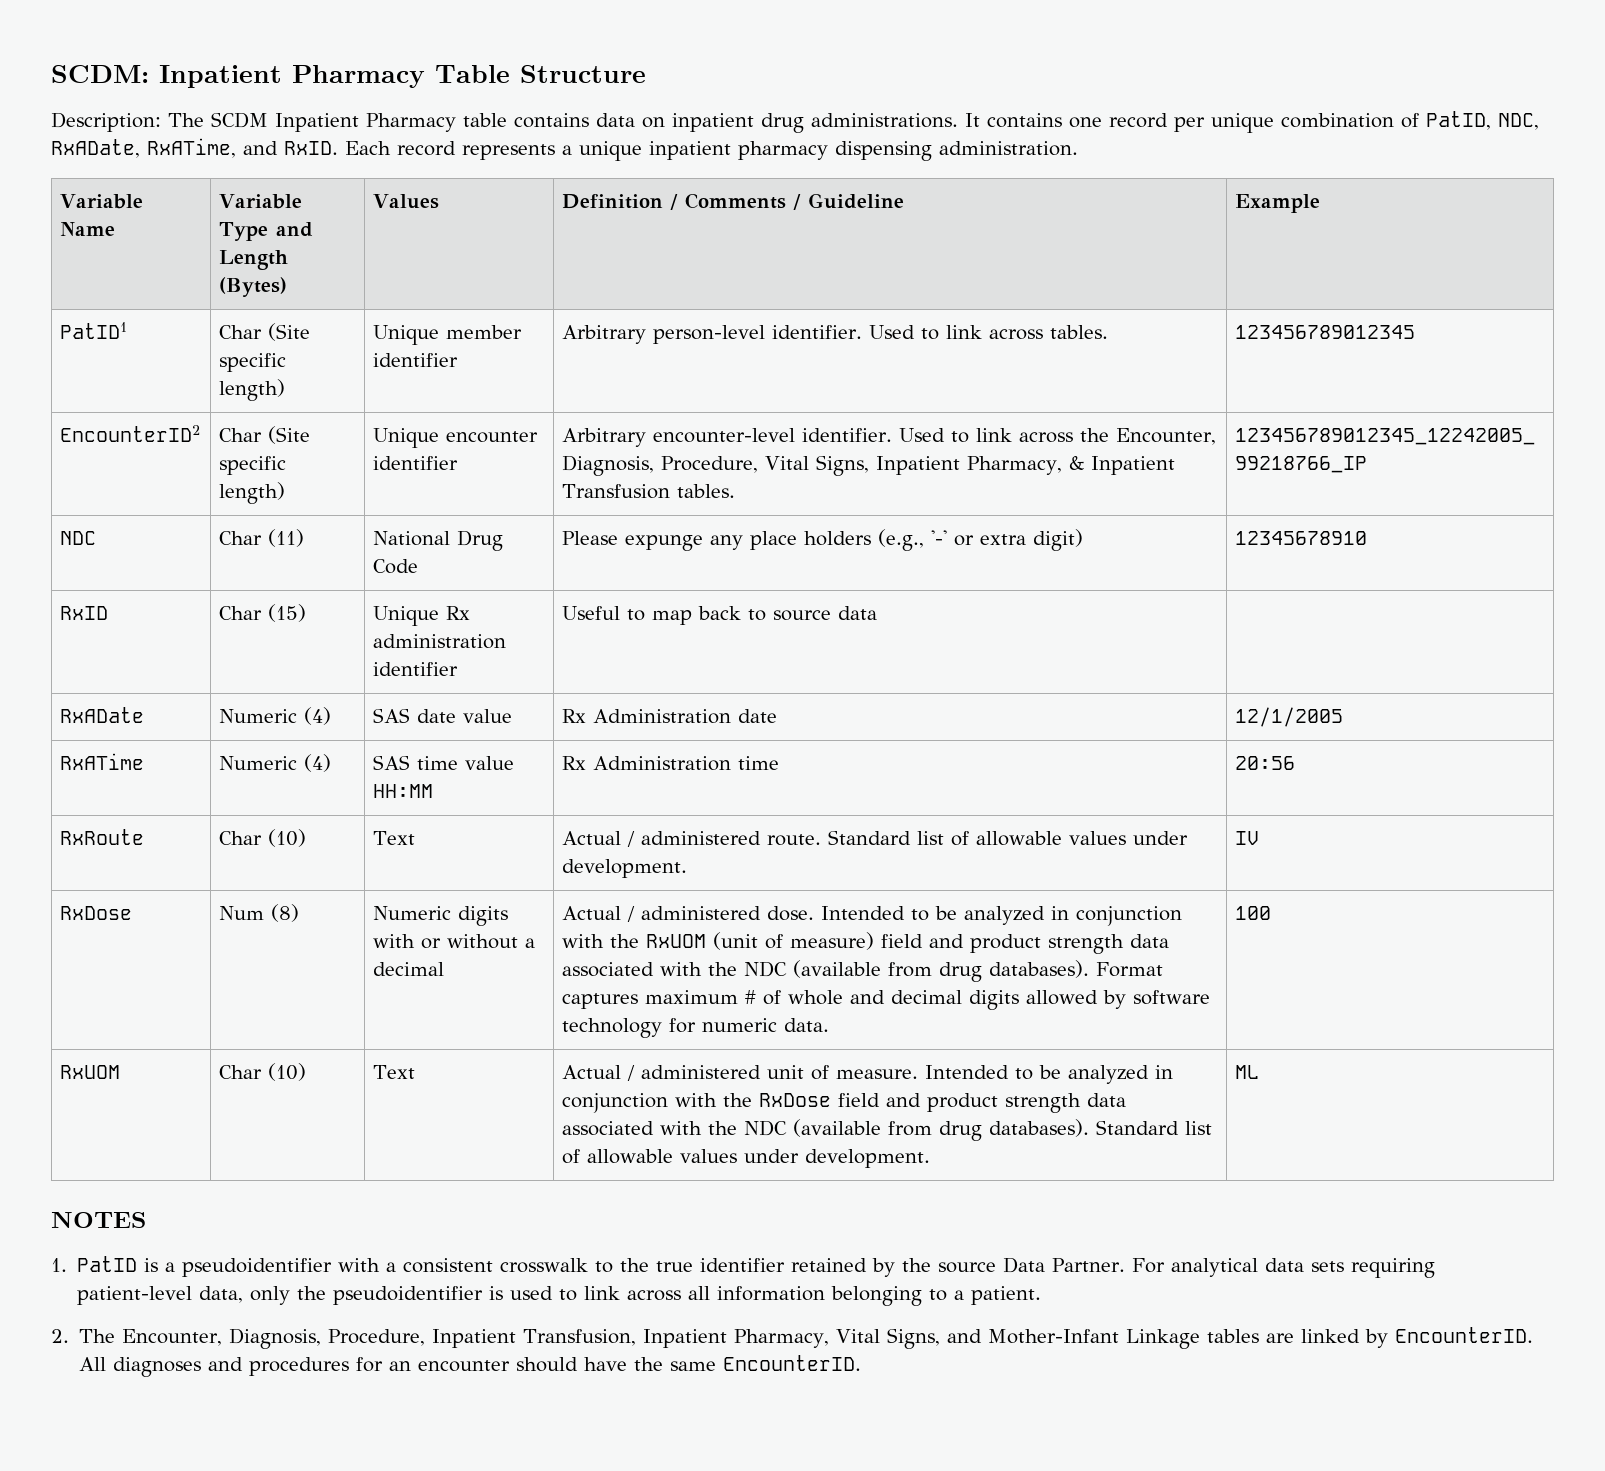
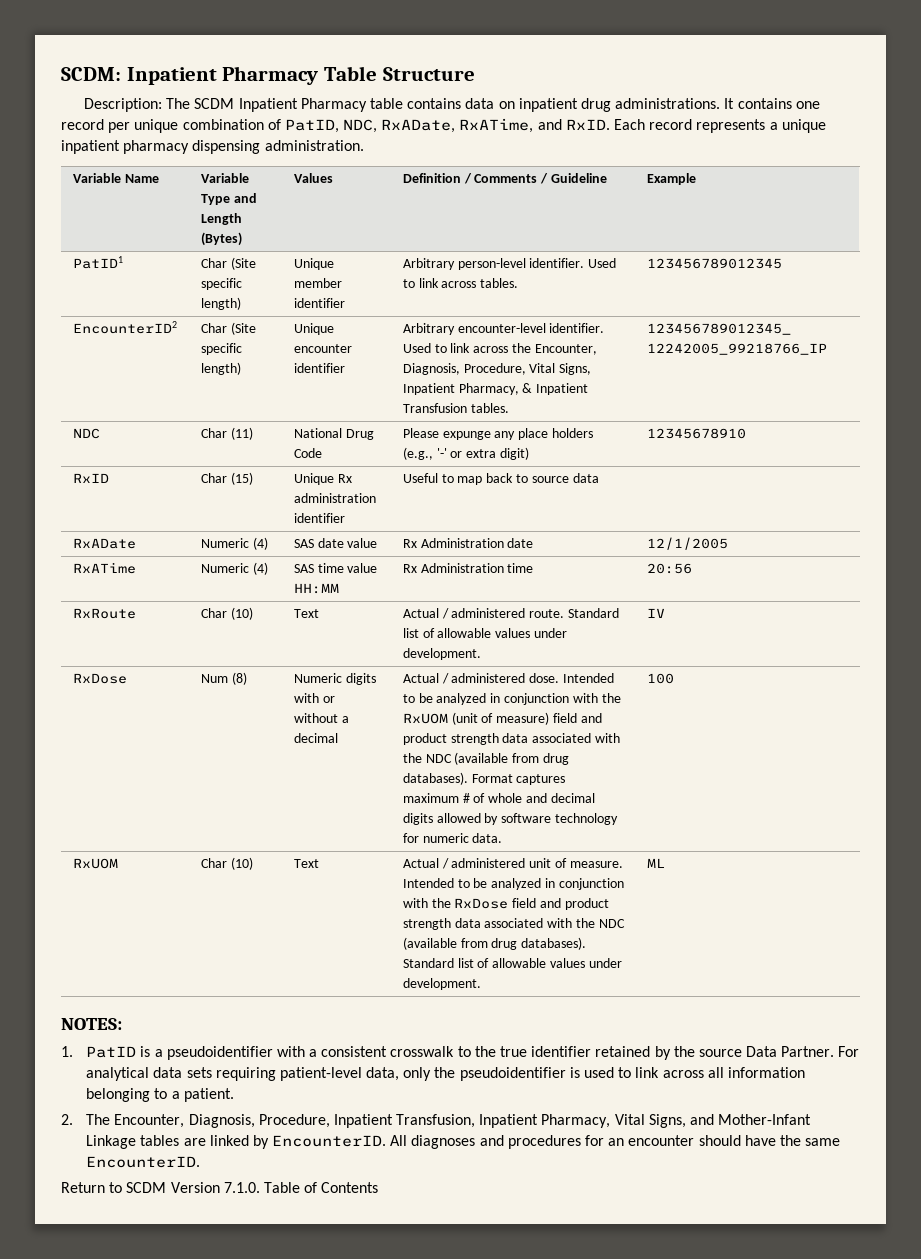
[51,1211,146,1228] NOTES -> [61,1018,122,1030] NOTES:
(862, 1363) none -> [61,1182,379,1193] // Return to SCDM Version 7.1.0. Table of Contents

